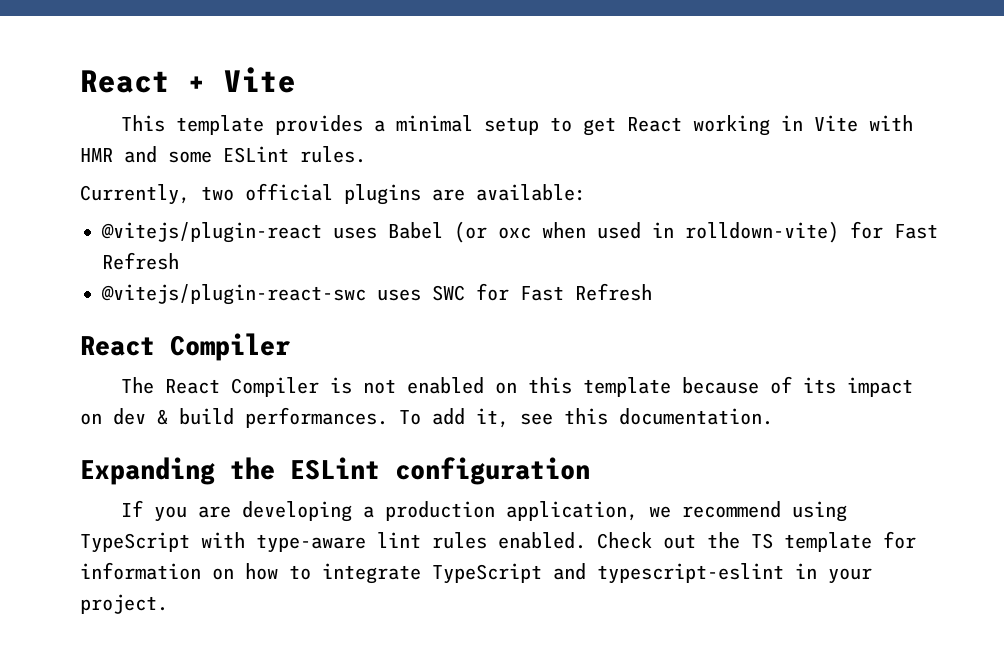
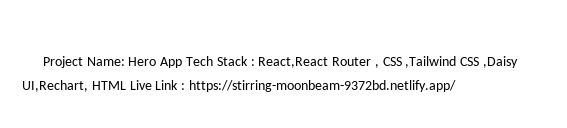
[80,67,296,93] [120,115,913,136] [80,146,366,163] [80,183,586,205] [101,221,938,243] [102,252,179,270] [101,283,652,305] [80,333,291,361] [120,376,913,397] [80,407,773,428] [80,457,590,485] [120,500,847,522] [80,531,916,553] [80,562,872,584] [80,594,168,614] React + Vite // This template provides a minimal setup to get React working in Vite with HMR and some ESLint rules. // Currently, two official plugins are available: // @vitejs/plugin-react uses Babel (or oxc when used in rolldown-vite) for Fast Refresh // @vitejs/plugin-react-swc uses SWC for Fast Refresh // React Compiler // The React Compiler is not enabled on this template because of its impact on dev & build performances. To add it, see this documentation. // Expanding the ESLint configuration // If you are developing a production application, we recommend using TypeScript with type-aware lint rules enabled. Check out the TS template for information on how to integrate TypeScript and typescript-eslint in your project. -> [42,56,518,68] [22,80,456,92] Project Name: Hero App Tech Stack : React,React Router , CSS ,Tailwind CSS ,Daisy UI,Rechart, HTML Live Link : https://stirring-moonbeam-9372bd.netlify.app/

